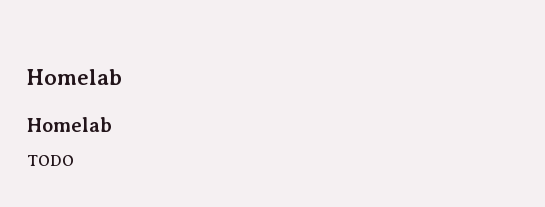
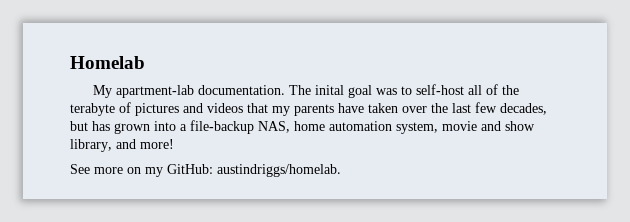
[27,69,122,85] [27,117,112,132] [27,155,74,166] Homelab // Homelab // TODO -> [70,56,145,69] [92,84,519,98] [70,102,547,116] [70,120,535,134] [70,139,174,152] [70,164,341,177] Homelab // My apartment-lab documentation. The inital goal was to self-host all of the terabyte of pictures and videos that my parents have taken over the last few decades, but has grown into a file-backup NAS, home automation system, movie and show library, and more! // See more on my GitHub: austindriggs/homelab.

